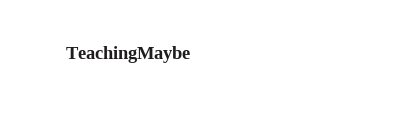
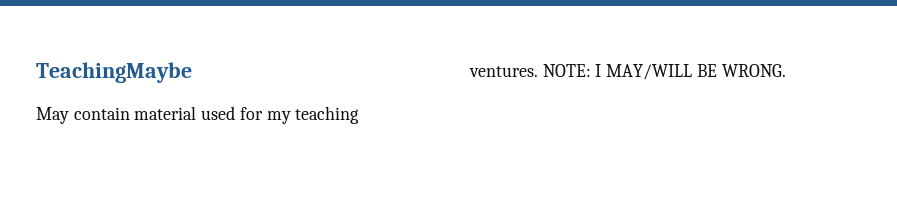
(190, 54) none -> [36,106,360,124] [469,64,786,80] // May contain material used for my teaching ventures. NOTE: I MAY/WILL BE WRONG.

